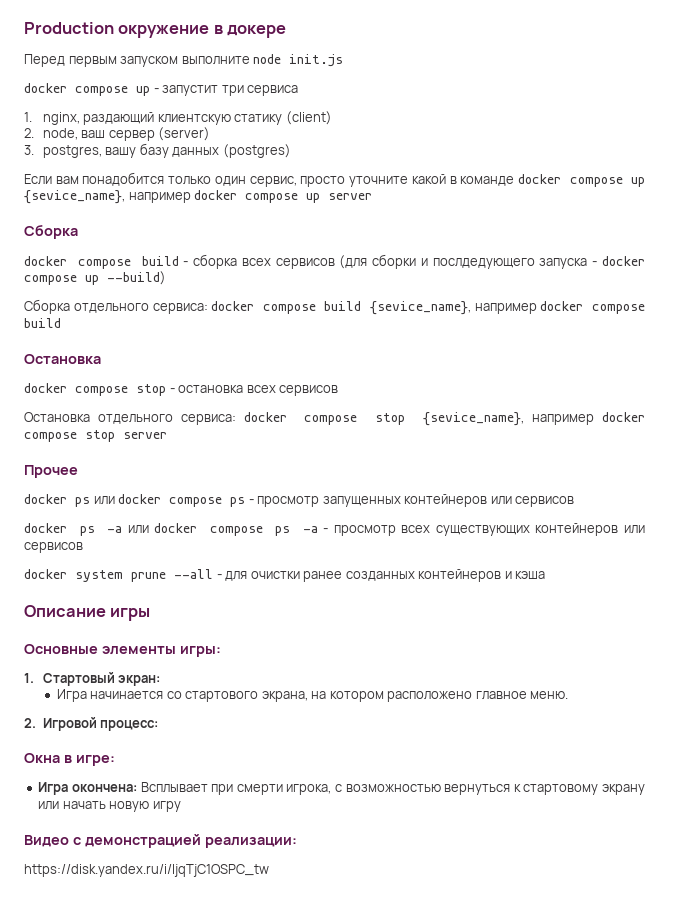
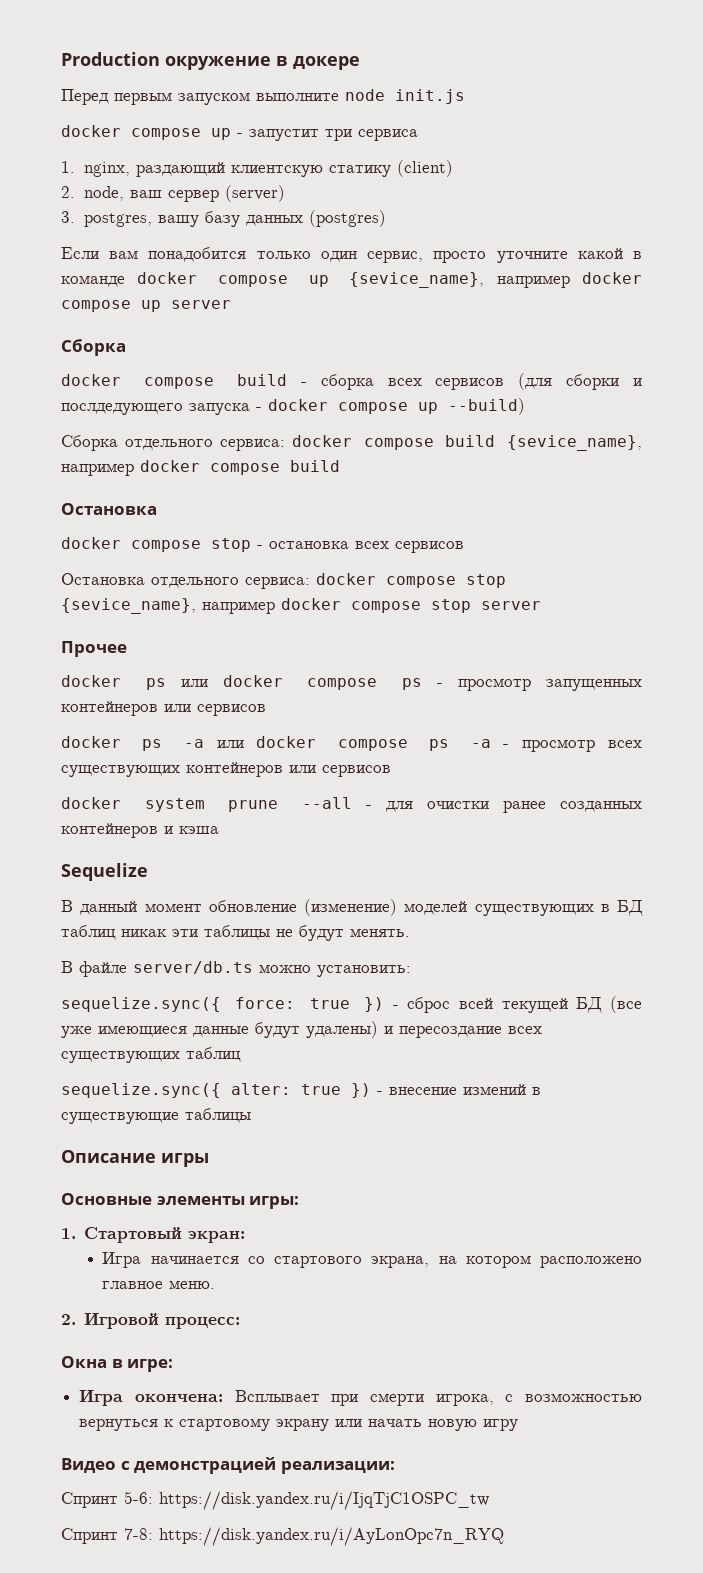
(546, 575) none -> [61,863,148,881] [61,899,643,916] [61,925,410,941] [61,961,411,977] [61,996,642,1013] [61,1021,542,1038] [61,1047,241,1063] [61,1083,541,1098] [61,1108,251,1124] // Sequelize // В данный момент обновление (изменение) моделей существующих в БД таблиц никак эти таблицы не будут менять. // В файле server/db.ts можно установить: // sequelize.sync({ force: true }) - сброс всей текущей БД (все уже имеющиеся данные будут удалены) и пересоздание всех существующих таблиц // sequelize.sync({ alter: true }) - внесение измений в существующие таблицы
(297, 842) none -> [61,1491,153,1508] Спринт 5-6:
(269, 870) none -> [61,1527,504,1546] // Спринт 7-8: https://disk.yandex.ru/i/AyLonOpc7n_RYQ

